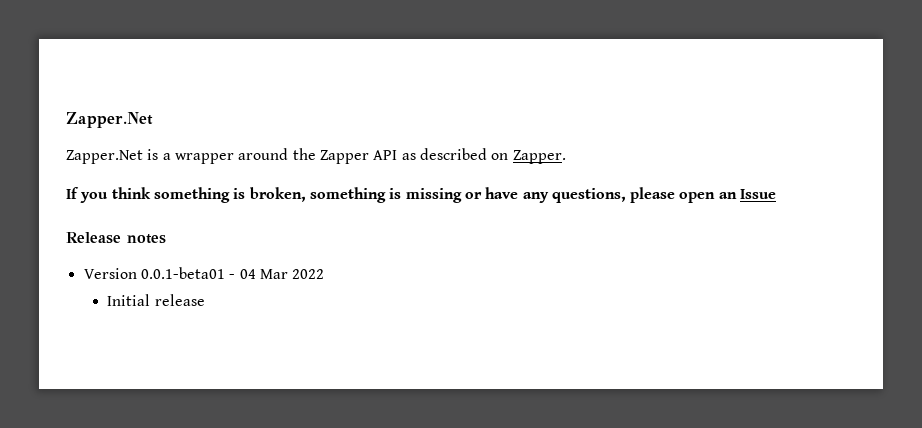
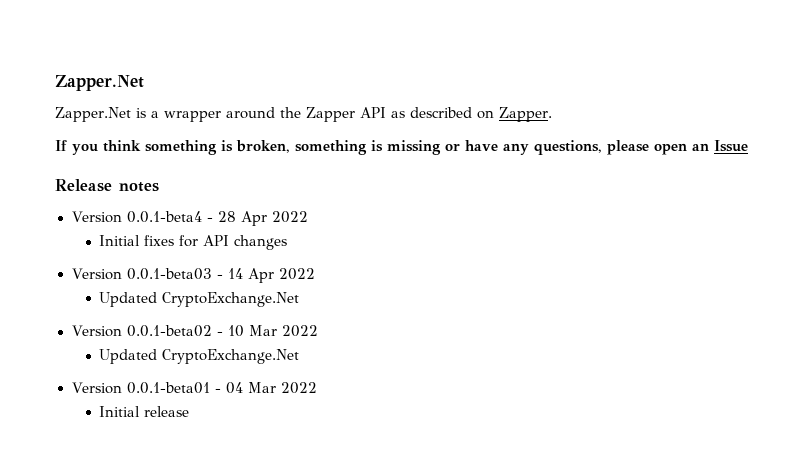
(166, 239) none -> [71,211,309,226] [99,235,288,250] [71,268,316,283] [99,292,300,307] [71,325,319,337] [99,349,300,364] // Version 0.0.1-beta4 - 28 Apr 2022 // Initial fixes for API changes // Version 0.0.1-beta03 - 14 Apr 2022 // Updated CryptoExchange.Net // Version 0.0.1-beta02 - 10 Mar 2022 // Updated CryptoExchange.Net

